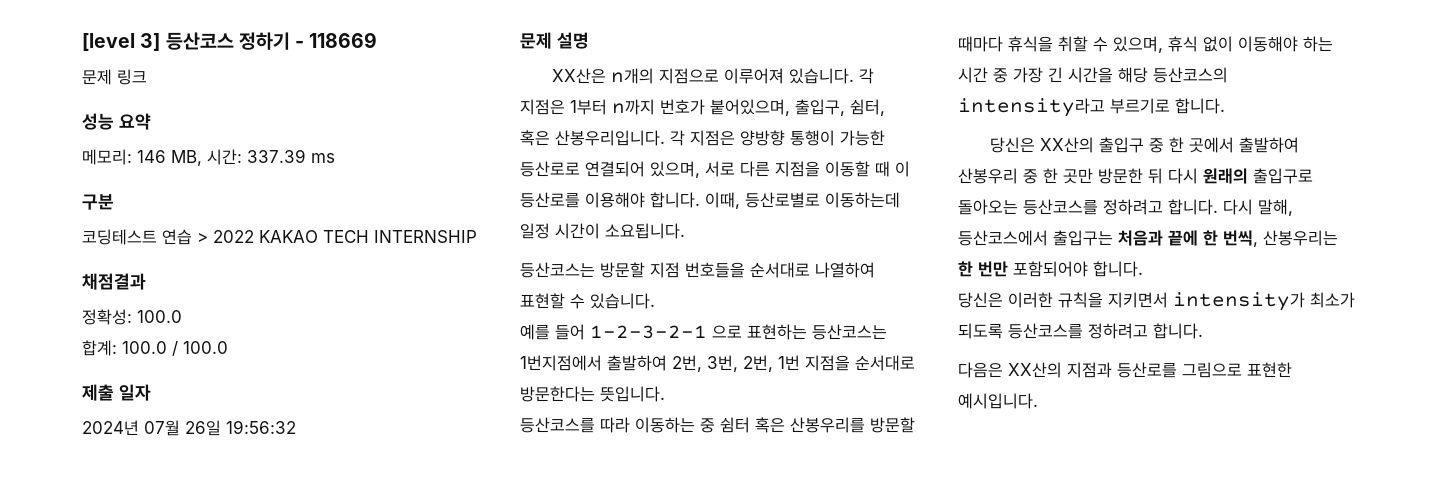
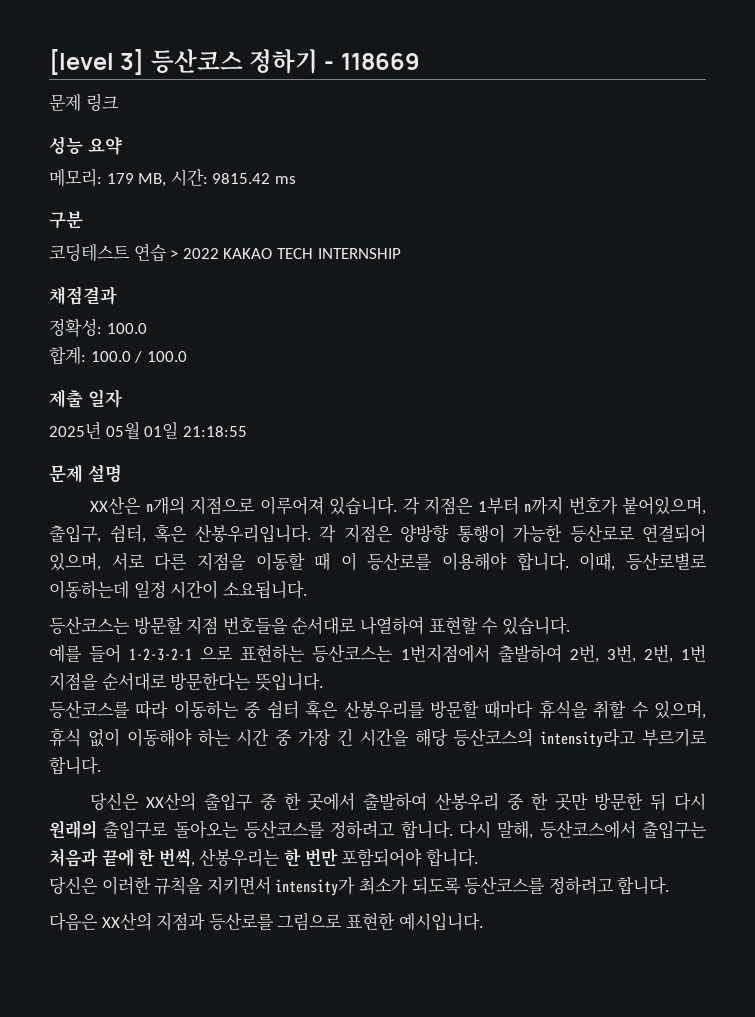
[137,150,166,163] 146 -> [106,173,134,184] 179
[247,149,306,163] 337.39 -> [212,173,271,184] 9815.42
[82,420,296,436] 2024년 07월 26일 19:56:32 -> [49,422,247,439] 2025년 05월 01일 21:18:55

